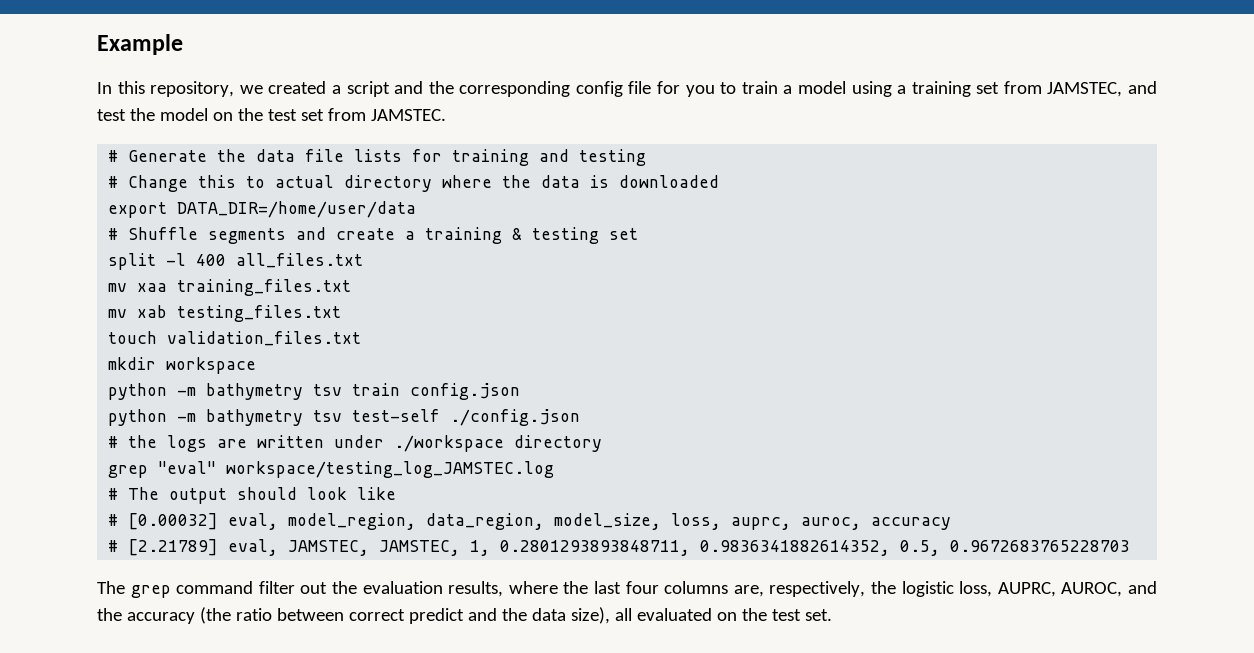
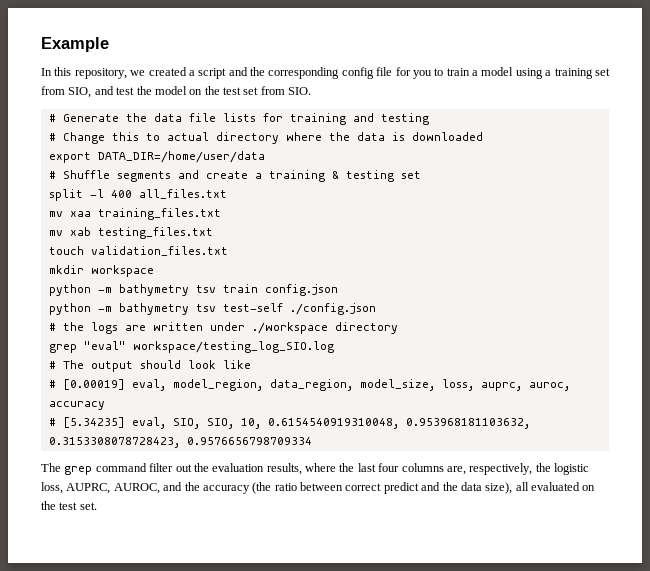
[1047,82,1123,97] JAMSTEC, -> [68,87,92,98] SIO,
[370,109,446,121] JAMSTEC. -> [288,87,312,95] SIO.
[226,461,555,478] workspace/testing_log_JAMSTEC.log -> [132,341,334,353] workspace/testing_log_SIO.log
[128,513,219,530] [0.00032] -> [62,379,125,390] [0.00019]
[128,539,1131,556] [2.21789] eval, JAMSTEC, JAMSTEC, 1, 0.2801293893848711, 0.9836341882614352, 0.5, 0.9672683765228703 -> [62,417,530,429] [48,437,312,448] [5.34235] eval, SIO, SIO, 10, 0.6154540919310048, 0.953968181103632, 0.3153308078728423, 0.9576656798709334

